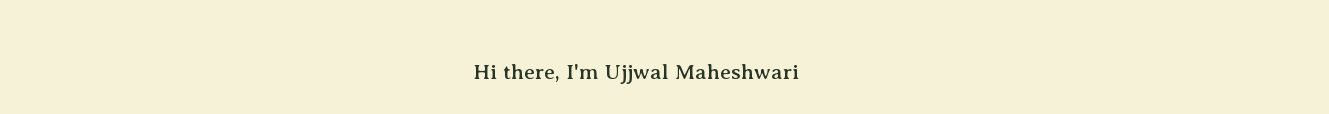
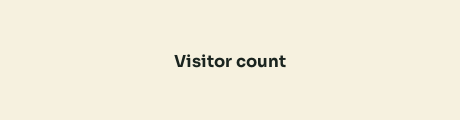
[473,64,799,84] Hi there, I'm Ujjwal Maheshwari -> [173,54,287,68] Visitor count

